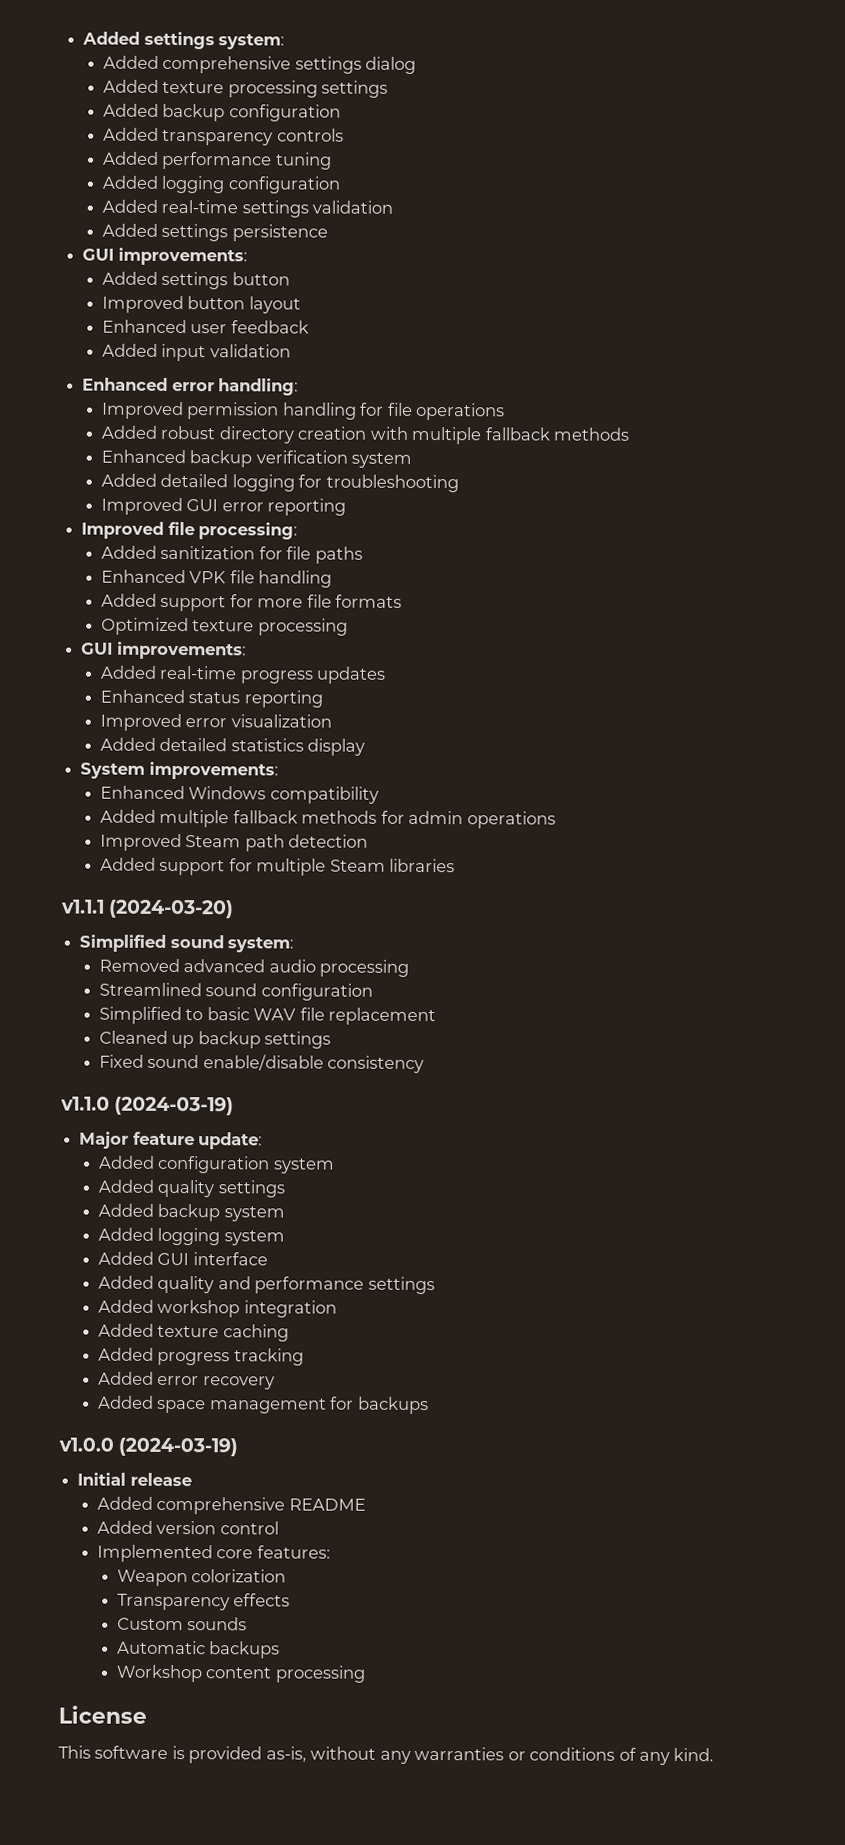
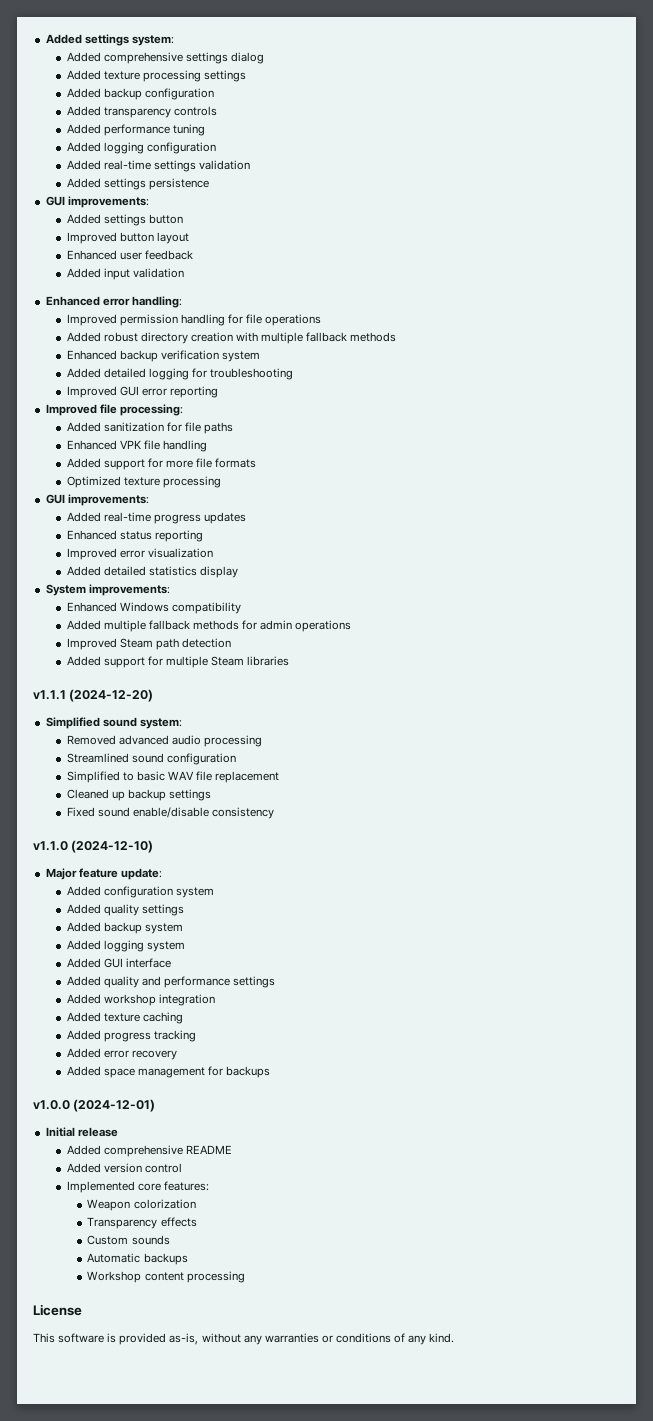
[109,899,235,919] (2024-03-20) -> [69,689,154,702] (2024-12-20)
[114,1096,235,1116] (2024-03-19) -> [71,840,154,853] (2024-12-10)
[118,1437,239,1457] (2024-03-19) -> [73,1099,156,1112] (2024-12-01)

